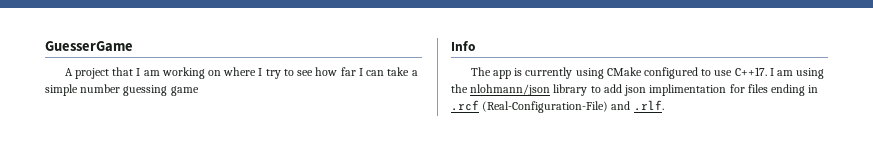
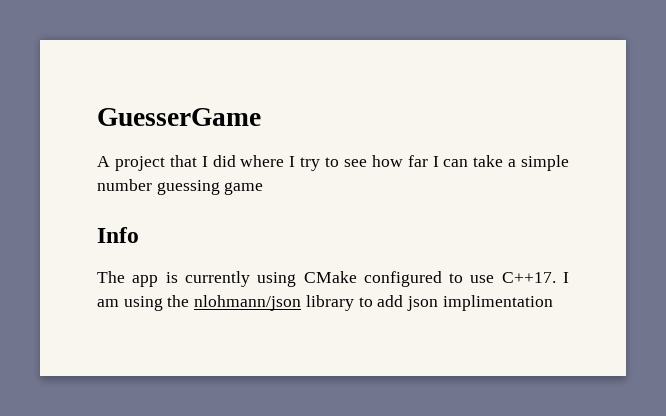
[143,67,221,79] am working on -> [212,155,236,167] did
[729,84,819,96] [451,100,664,113] for files ending in .rcf (Real-Configuration-File) and .rlf. -> (553, 303) none

